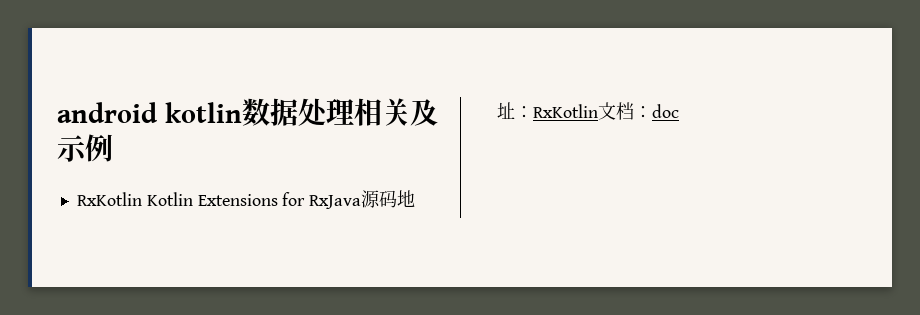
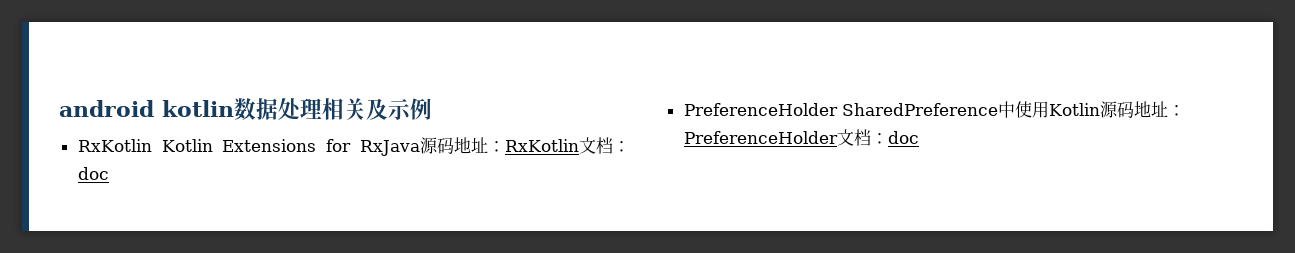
(679, 111) none -> [683,101,1185,118] [683,129,919,146] // PreferenceHolder SharedPreference中使用Kotlin源码地址：PreferenceHolder文档：doc

